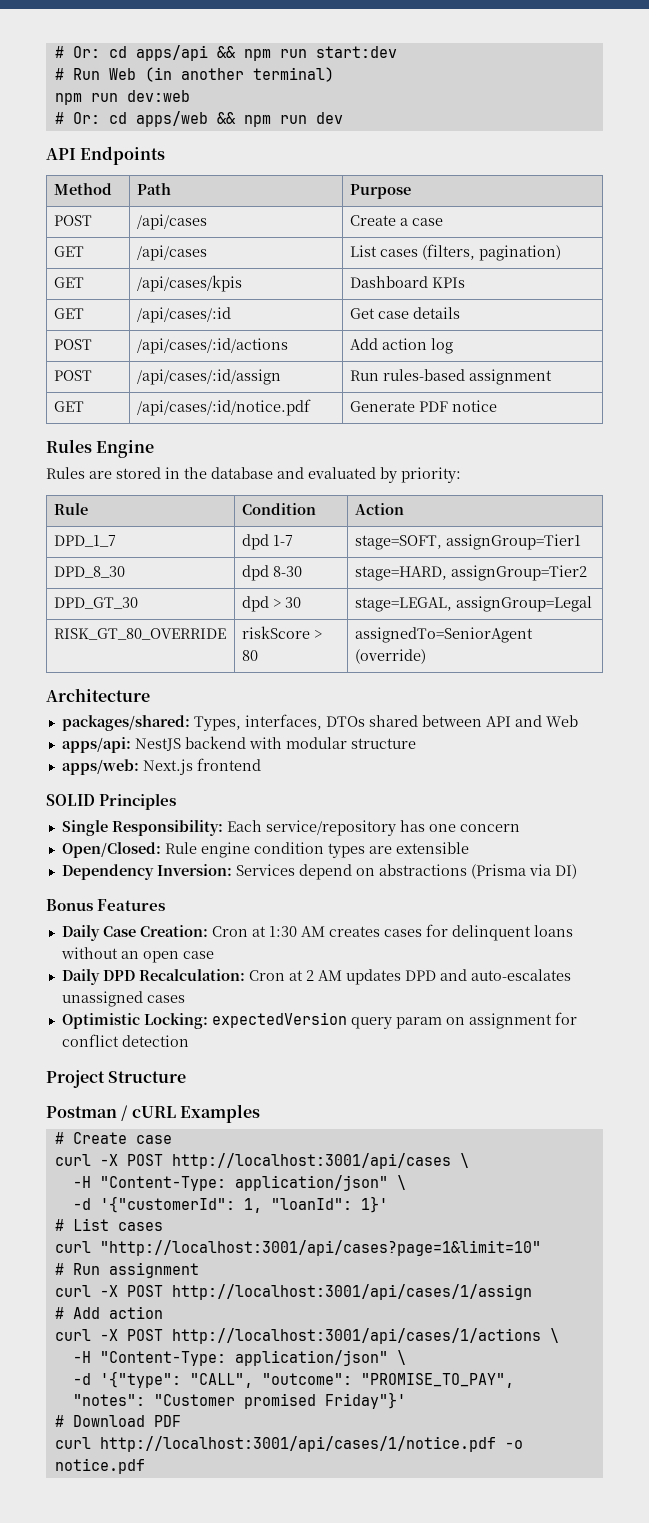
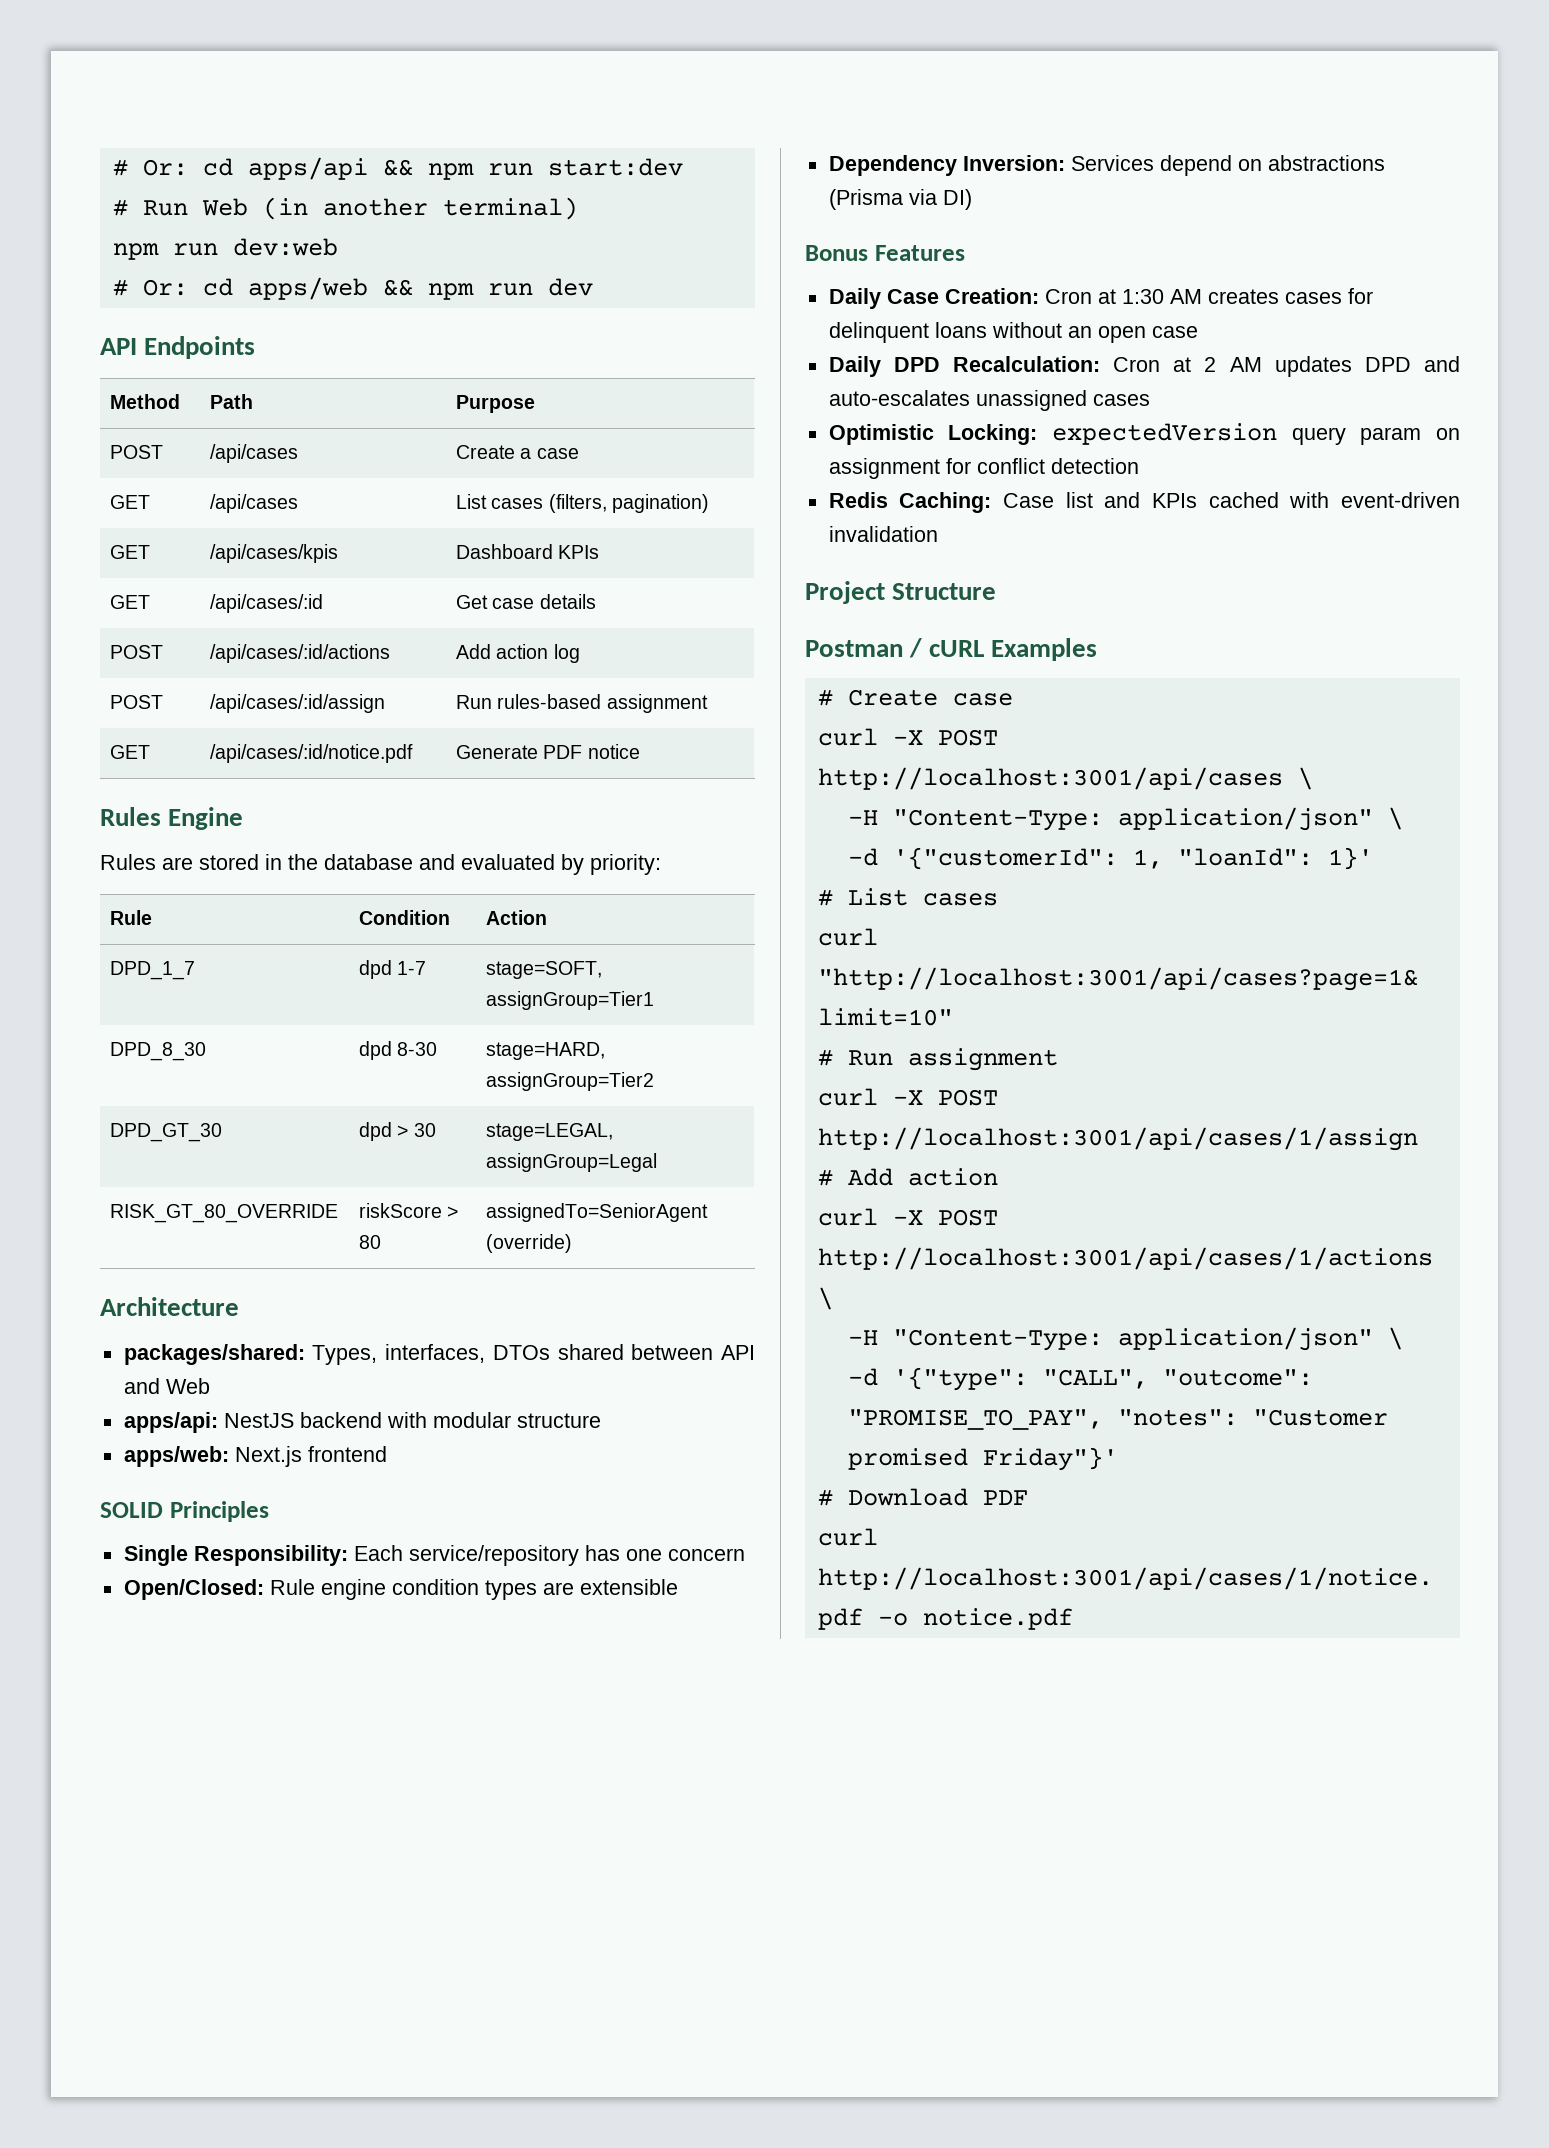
(189, 1041) none -> [828,492,1460,513] [828,526,938,542] // Redis Caching: Case list and KPIs cached with event-driven invalidation

